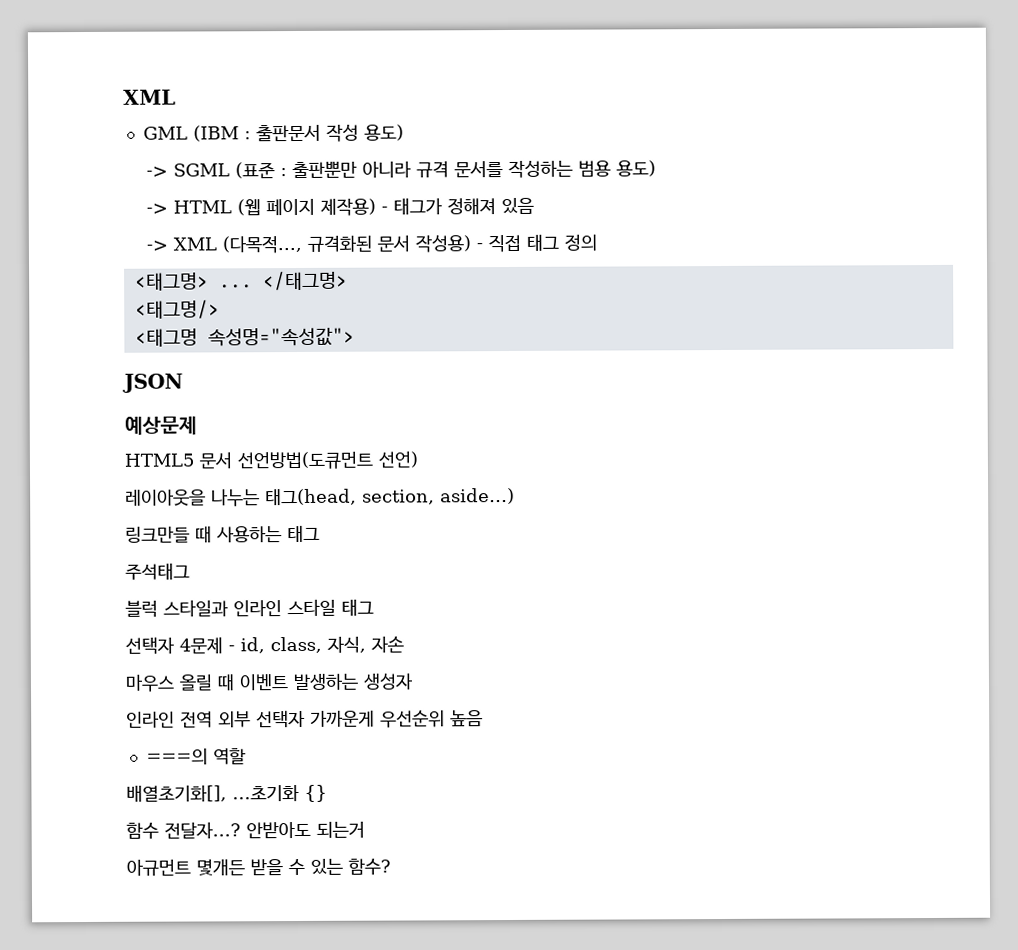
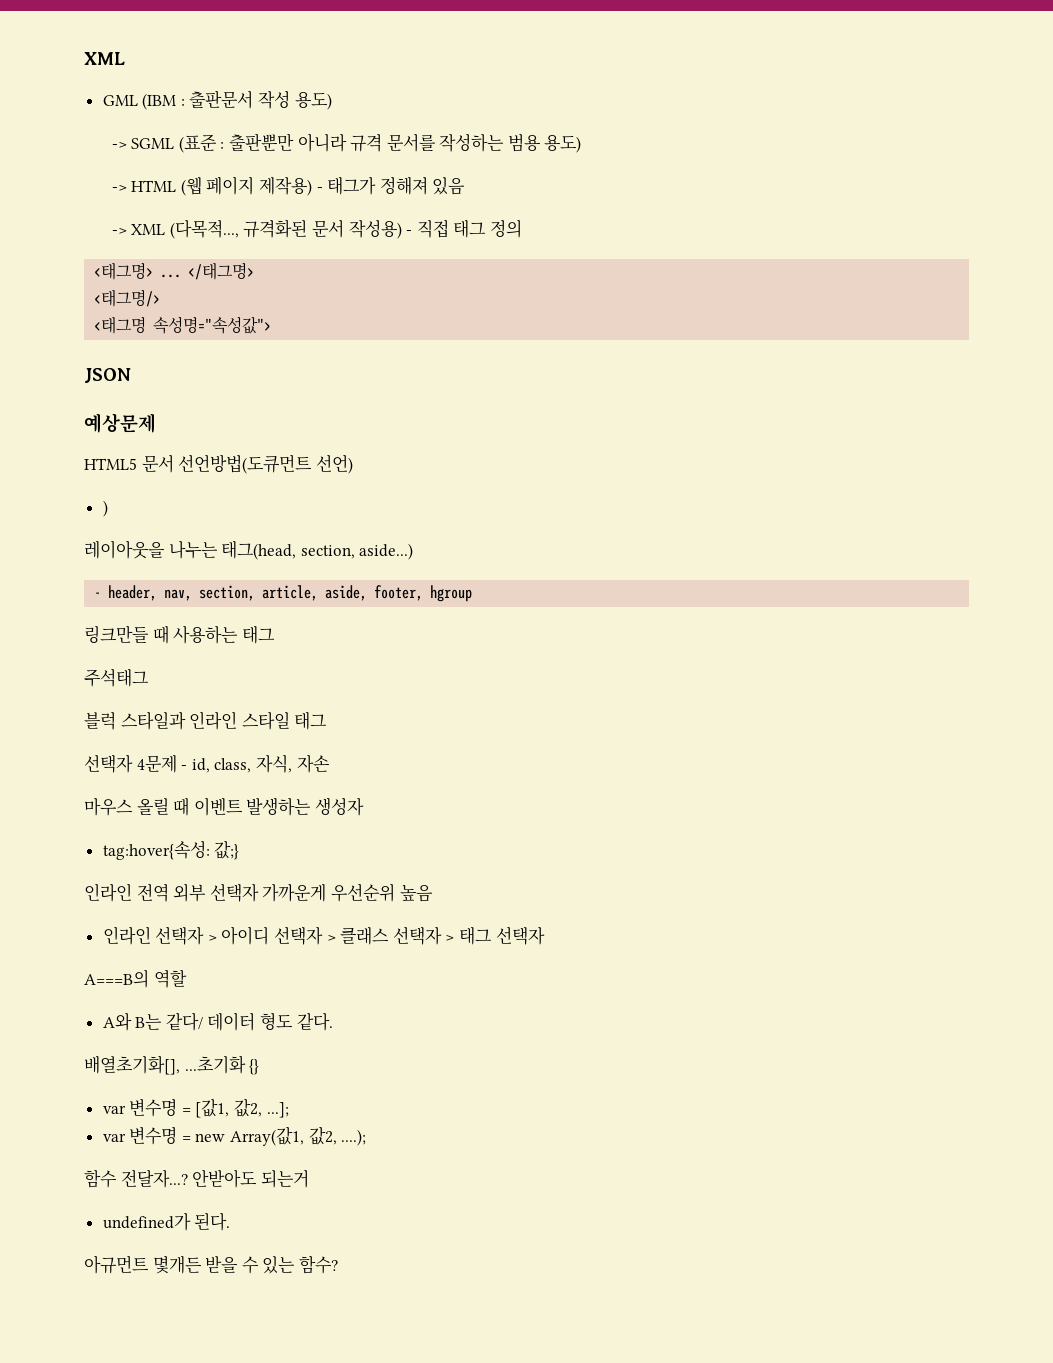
(418, 459) none -> [102,500,108,517] // )
(515, 496) none -> [94,585,473,602] // - header, nav, section, article, aside, footer, hgroup
(414, 681) none -> [102,840,240,860] // tag:hover{속성: 값;}
[145,748,246,765] [126,783,327,803] ===의 역할 // 배열초기화[], ...초기화 {} -> [102,926,545,945] [84,969,187,988] [102,1012,333,1031] [84,1055,260,1075] [102,1098,289,1118] [102,1126,367,1146] 인라인 선택자 > 아이디 선택자 > 클래스 선택자 > 태그 선택자 // A===B의 역할 // A와 B는 같다/ 데이터 형도 같다. // 배열초기화[], ...초기화 {} // var 변수명 = [값1, 값2, ...]; // var 변수명 = new Array(값1, 값2, ....);
(365, 829) none -> [102,1213,231,1231] // undefined가 된다.

